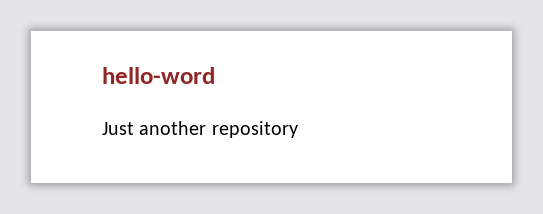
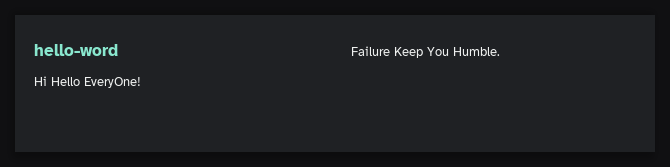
[102,121,298,138] Just another repository -> [34,76,141,88] [351,46,500,58] Hi Hello EveryOne! // Failure Keep You Humble.

